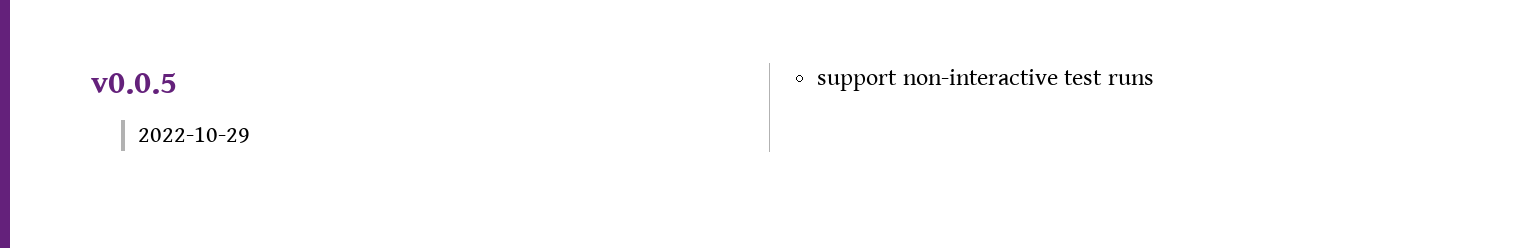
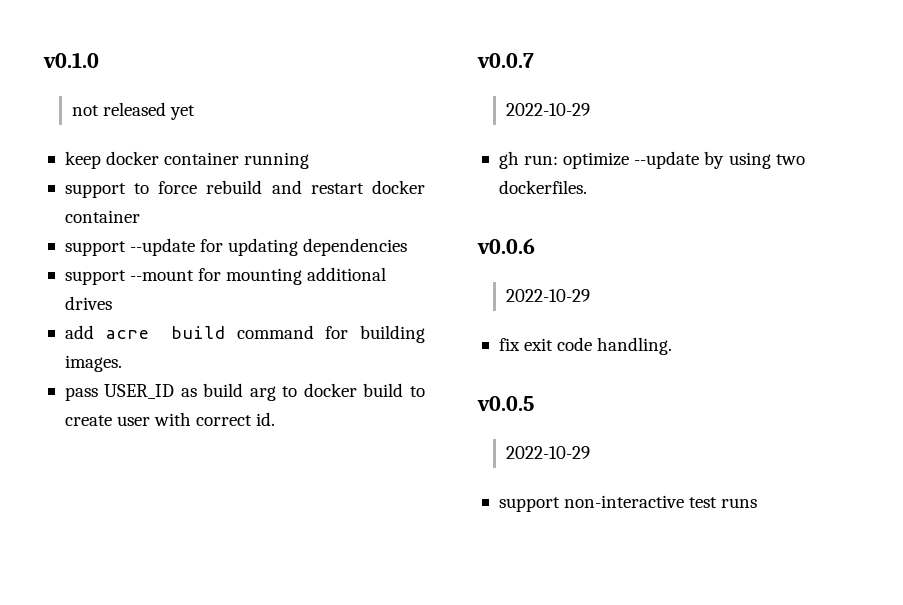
(91, 83) none -> [43,52,99,68] [72,102,196,120] [64,151,310,169] [64,180,425,198] [64,210,140,223] [64,238,408,256] [64,267,387,285] [64,296,112,310] [64,325,426,343] [64,355,122,372] [64,383,425,401] [64,412,276,426] [477,53,534,68] [506,103,591,116] [498,151,805,169] [498,180,587,194] [477,238,535,254] [506,289,591,302] [498,337,673,355] v0.1.0 // not released yet // keep docker container running // support to force rebuild and restart docker container // support --update for updating dependencies // support --mount for mounting additional drives // add acre build command for building images. // pass USER_ID as build arg to docker build to create user with correct id. // v0.0.7 // 2022-10-29 // gh run: optimize --update by using two dockerfiles. // v0.0.6 // 2022-10-29 // fix exit code handling. //

